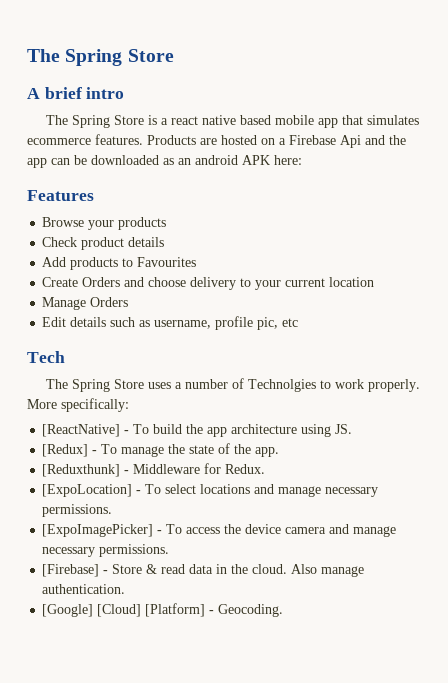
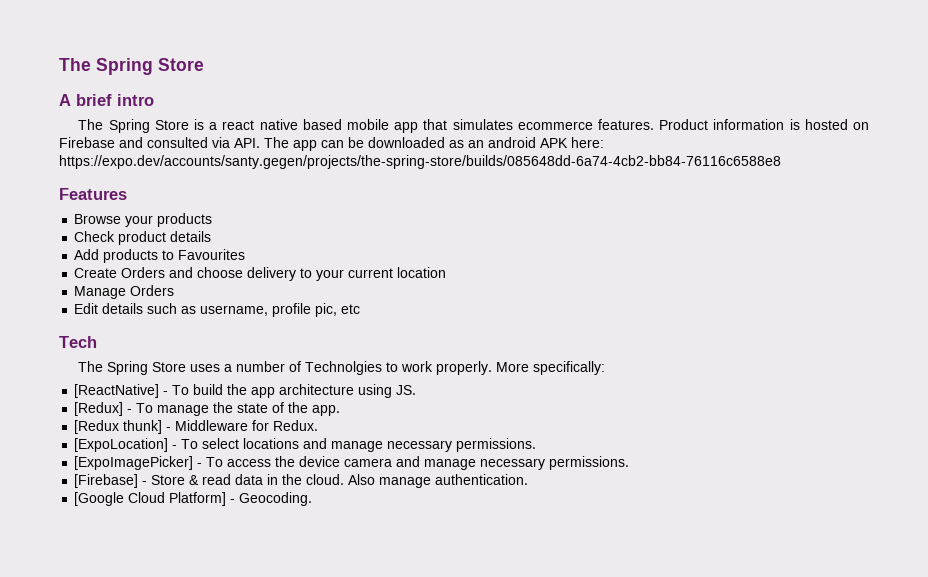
[147,135,406,148] Products are hosted on a Firebase Api and the -> [659,119,869,130] [59,137,289,148] Product information is hosted on Firebase and consulted via API. The
(302, 160) none -> [59,155,781,169] https://expo.dev/accounts/santy.gegen/projects/the-spring-store/builds/085648dd-6a74-4cb2-bb84-76116c6588e8
[42,464,121,477] [Reduxthunk] -> [74,420,163,434] [Redux thunk]
[42,603,206,617] [Google] [Cloud] [Platform] -> [74,492,227,506] [Google Cloud Platform]

